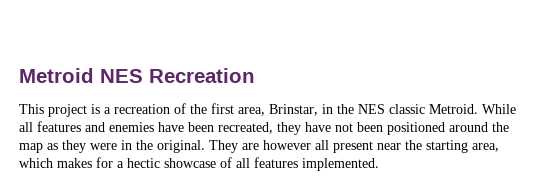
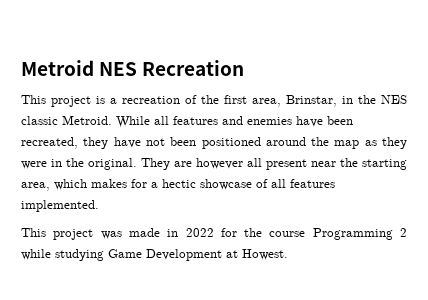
(379, 164) none -> [21,228,408,240] [21,249,288,261] // This project was made in 2022 for the course Programming 2 while studying Game Development at Howest.

